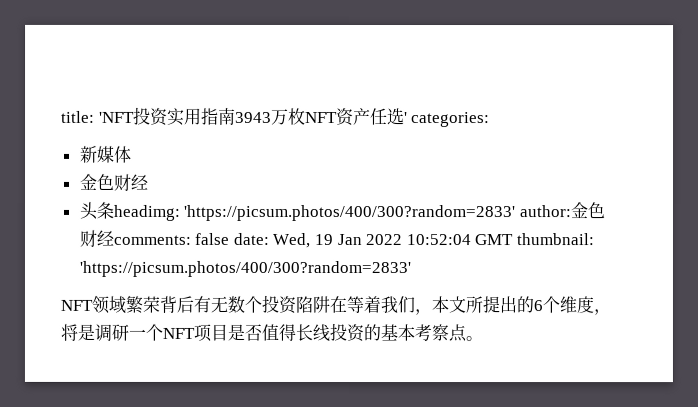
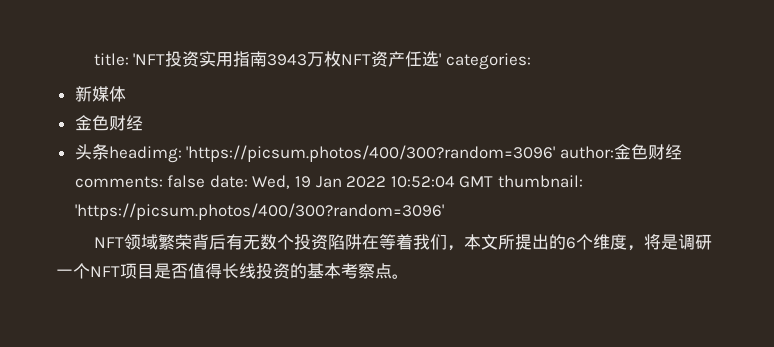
[183,204,516,222] 'https://picsum.photos/400/300?random=2833' -> [186,145,556,162] 'https://picsum.photos/400/300?random=3096'
[78,260,411,278] 'https://picsum.photos/400/300?random=2833' -> [74,203,444,220] 'https://picsum.photos/400/300?random=3096'

